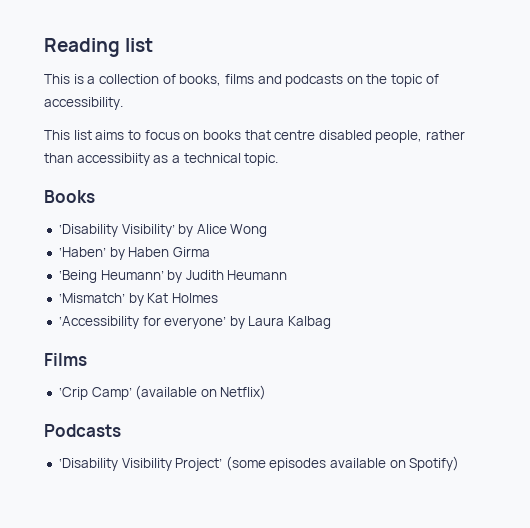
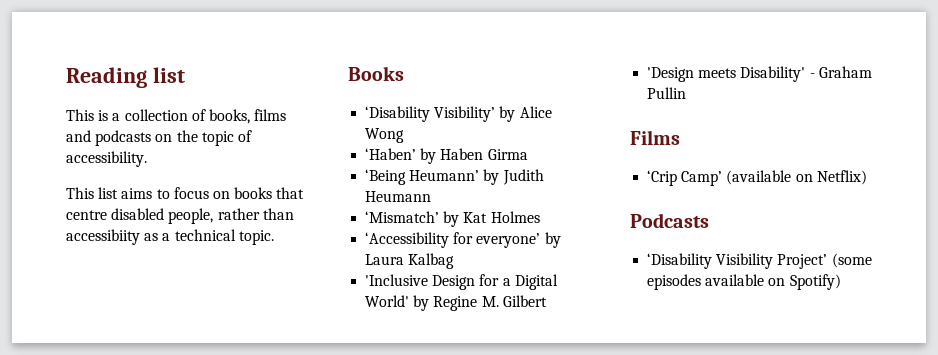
(332, 322) none -> [365,274,558,290] [365,295,547,311] [647,66,872,82] [647,87,687,99] // 'Inclusive Design for a Digital World' by Regine M. Gilbert // 'Design meets Disability' - Graham Pullin

